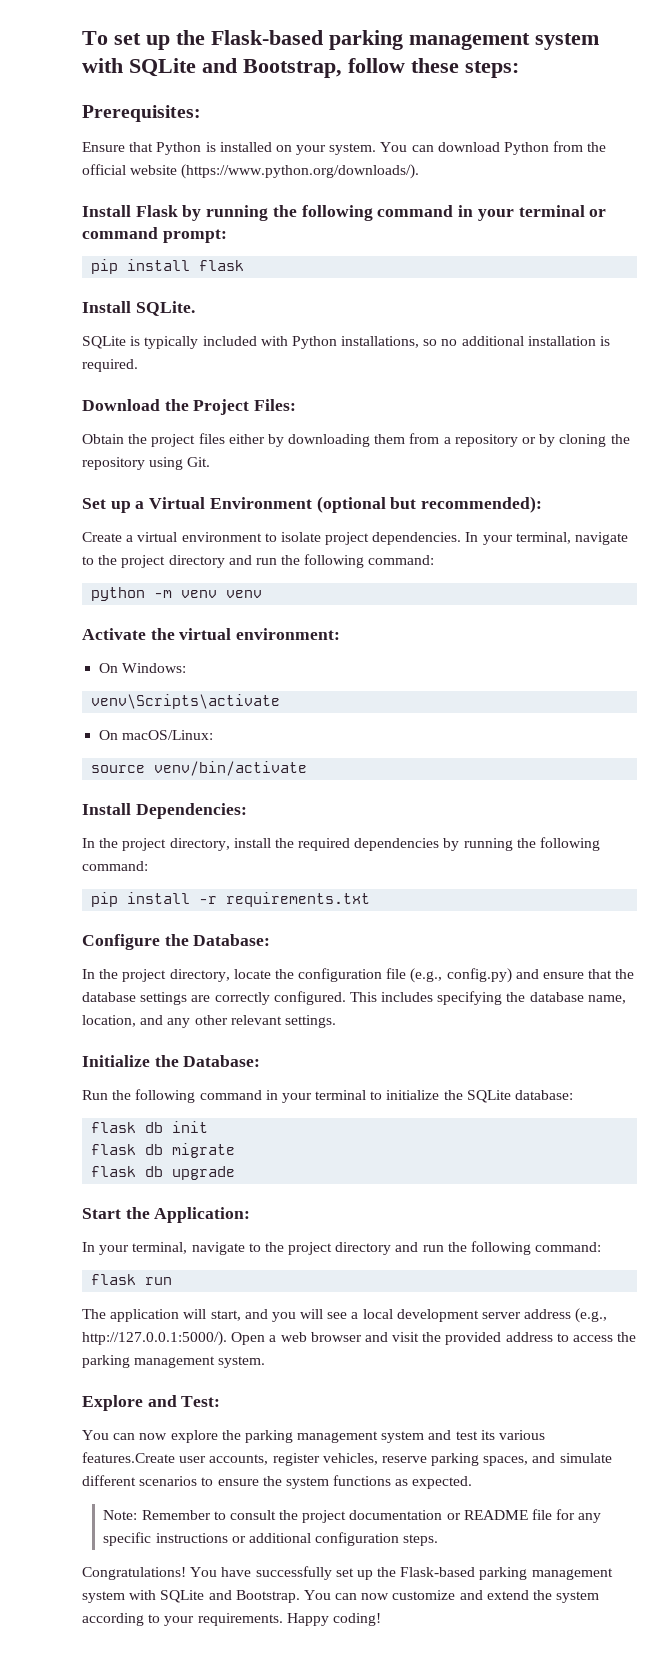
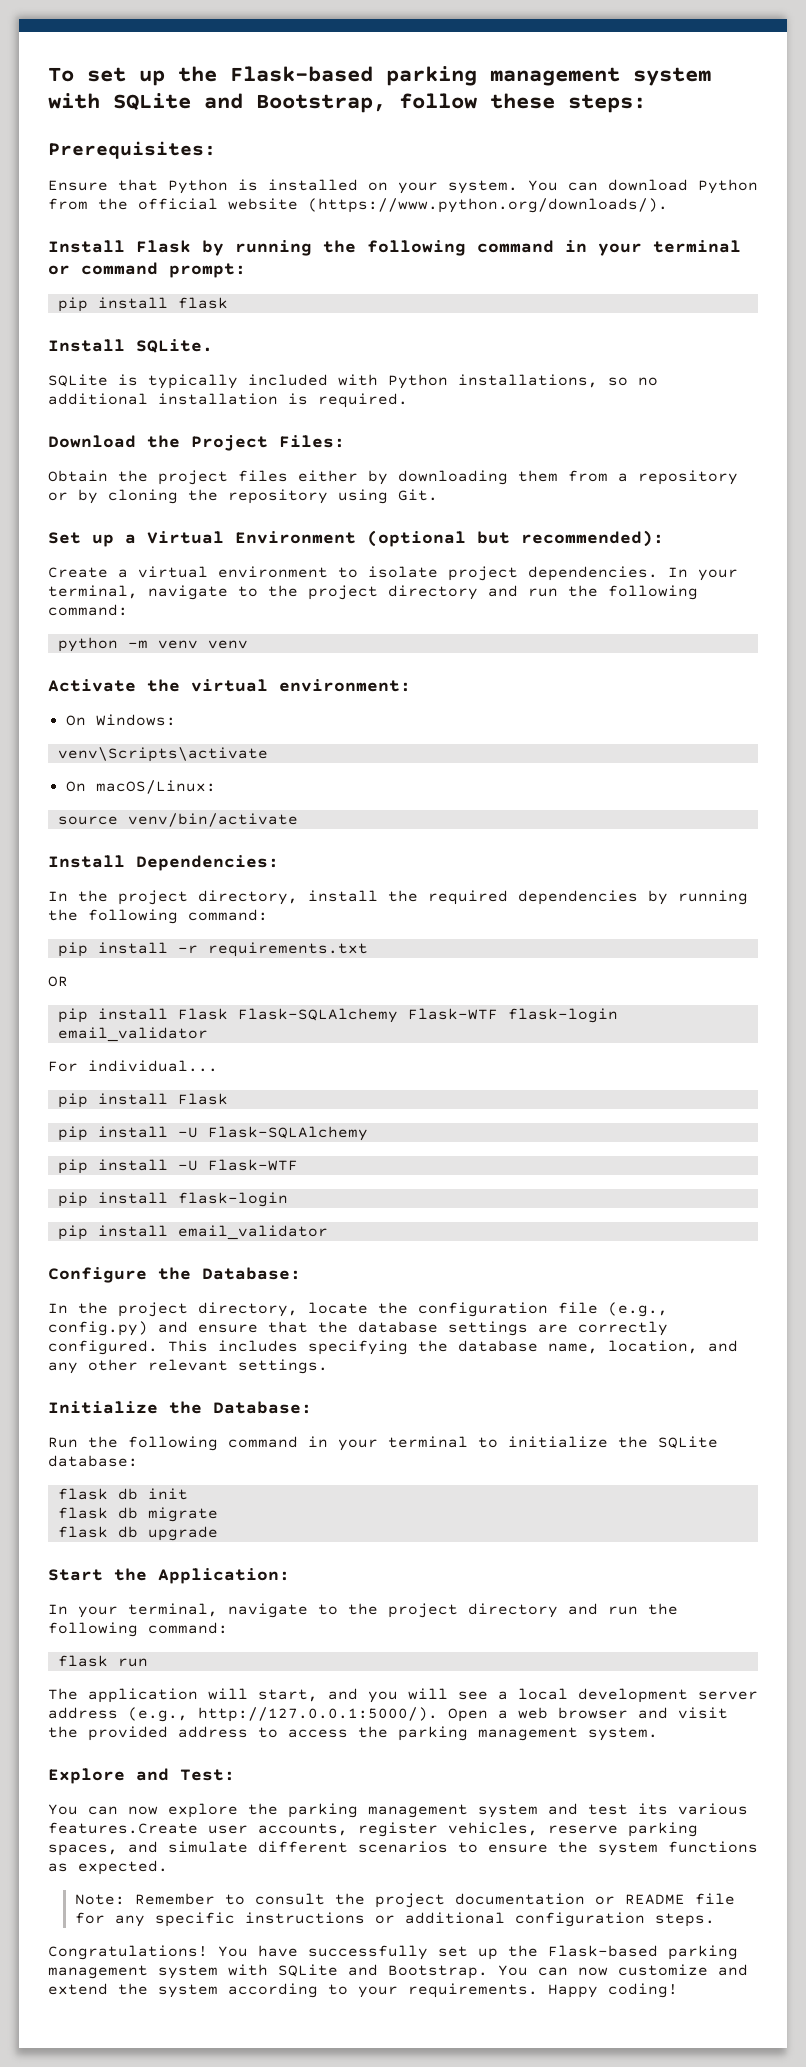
(371, 899) none -> [48,976,68,987] [57,1008,618,1023] [57,1027,208,1042] [48,1060,218,1072] [57,1093,228,1108] [57,1126,368,1141] [57,1159,298,1174] [57,1192,288,1207] [57,1225,328,1240] // OR // pip install Flask Flask-SQLAlchemy Flask-WTF flask-login email_validator // For individual... // pip install Flask // pip install -U Flask-SQLAlchemy // pip install -U Flask-WTF // pip install flask-login // pip install email_validator

